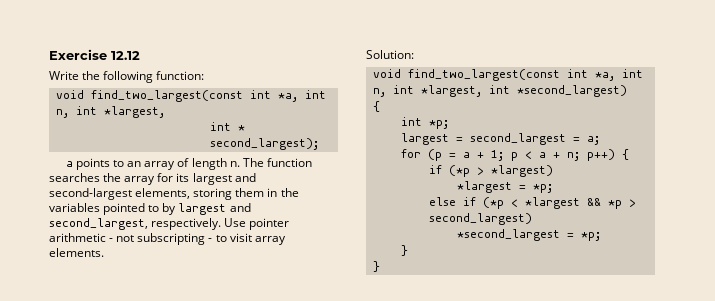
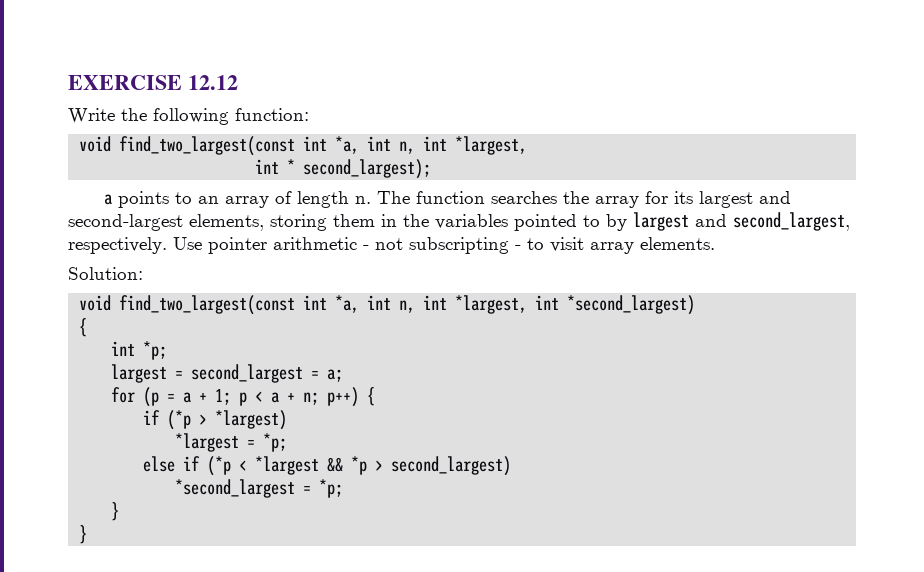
[49,49,107,60] Exercise -> [68,75,182,90] EXERCISE

